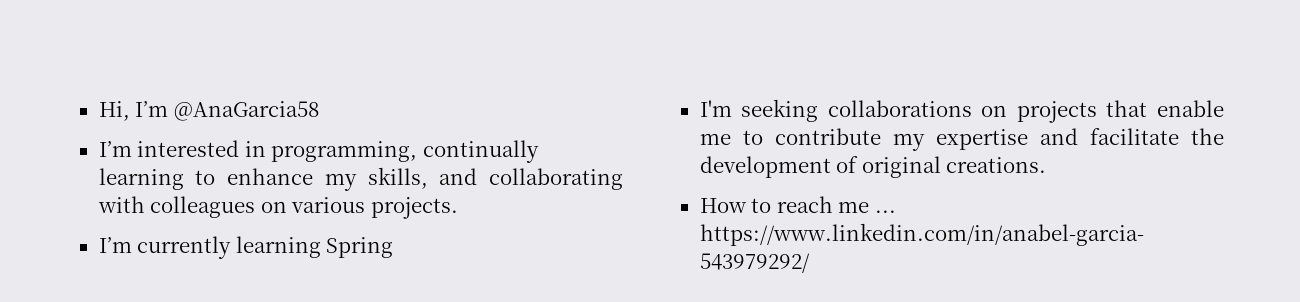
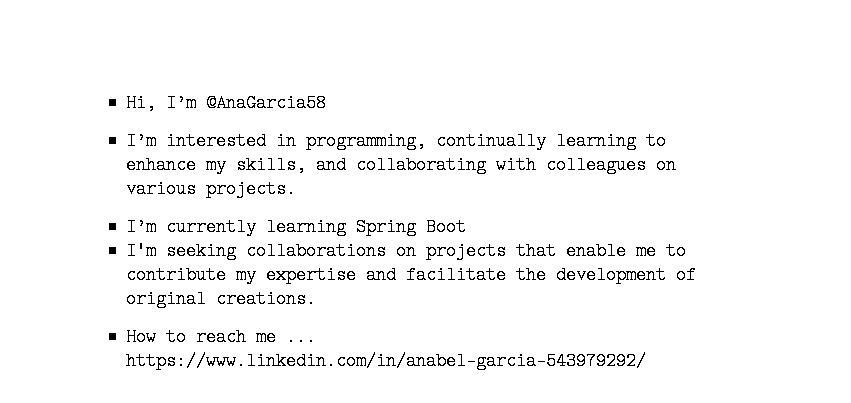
(394, 247) none -> [426,218,467,236] Boot

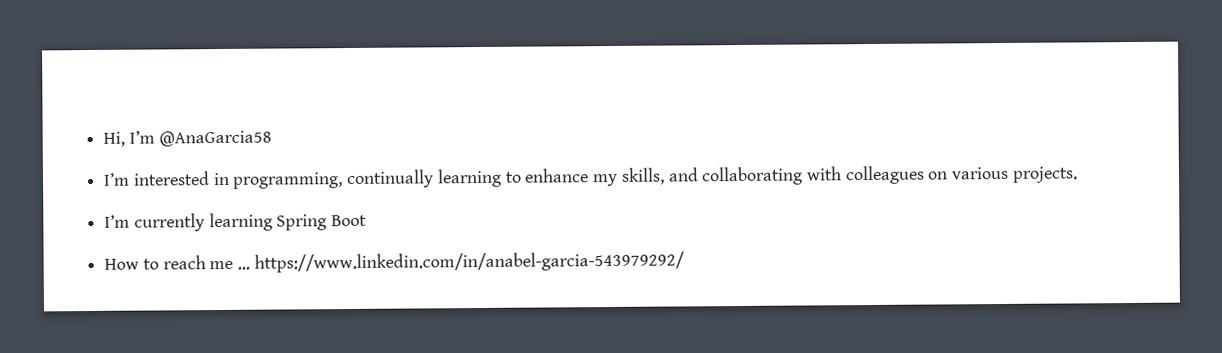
[126,242,687,260] [126,266,697,284] [126,290,317,308] // I'm seeking collaborations on projects that enable me to contribute my expertise and facilitate the development of original creations. -> (368, 220) none

